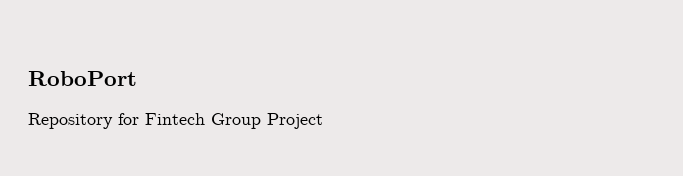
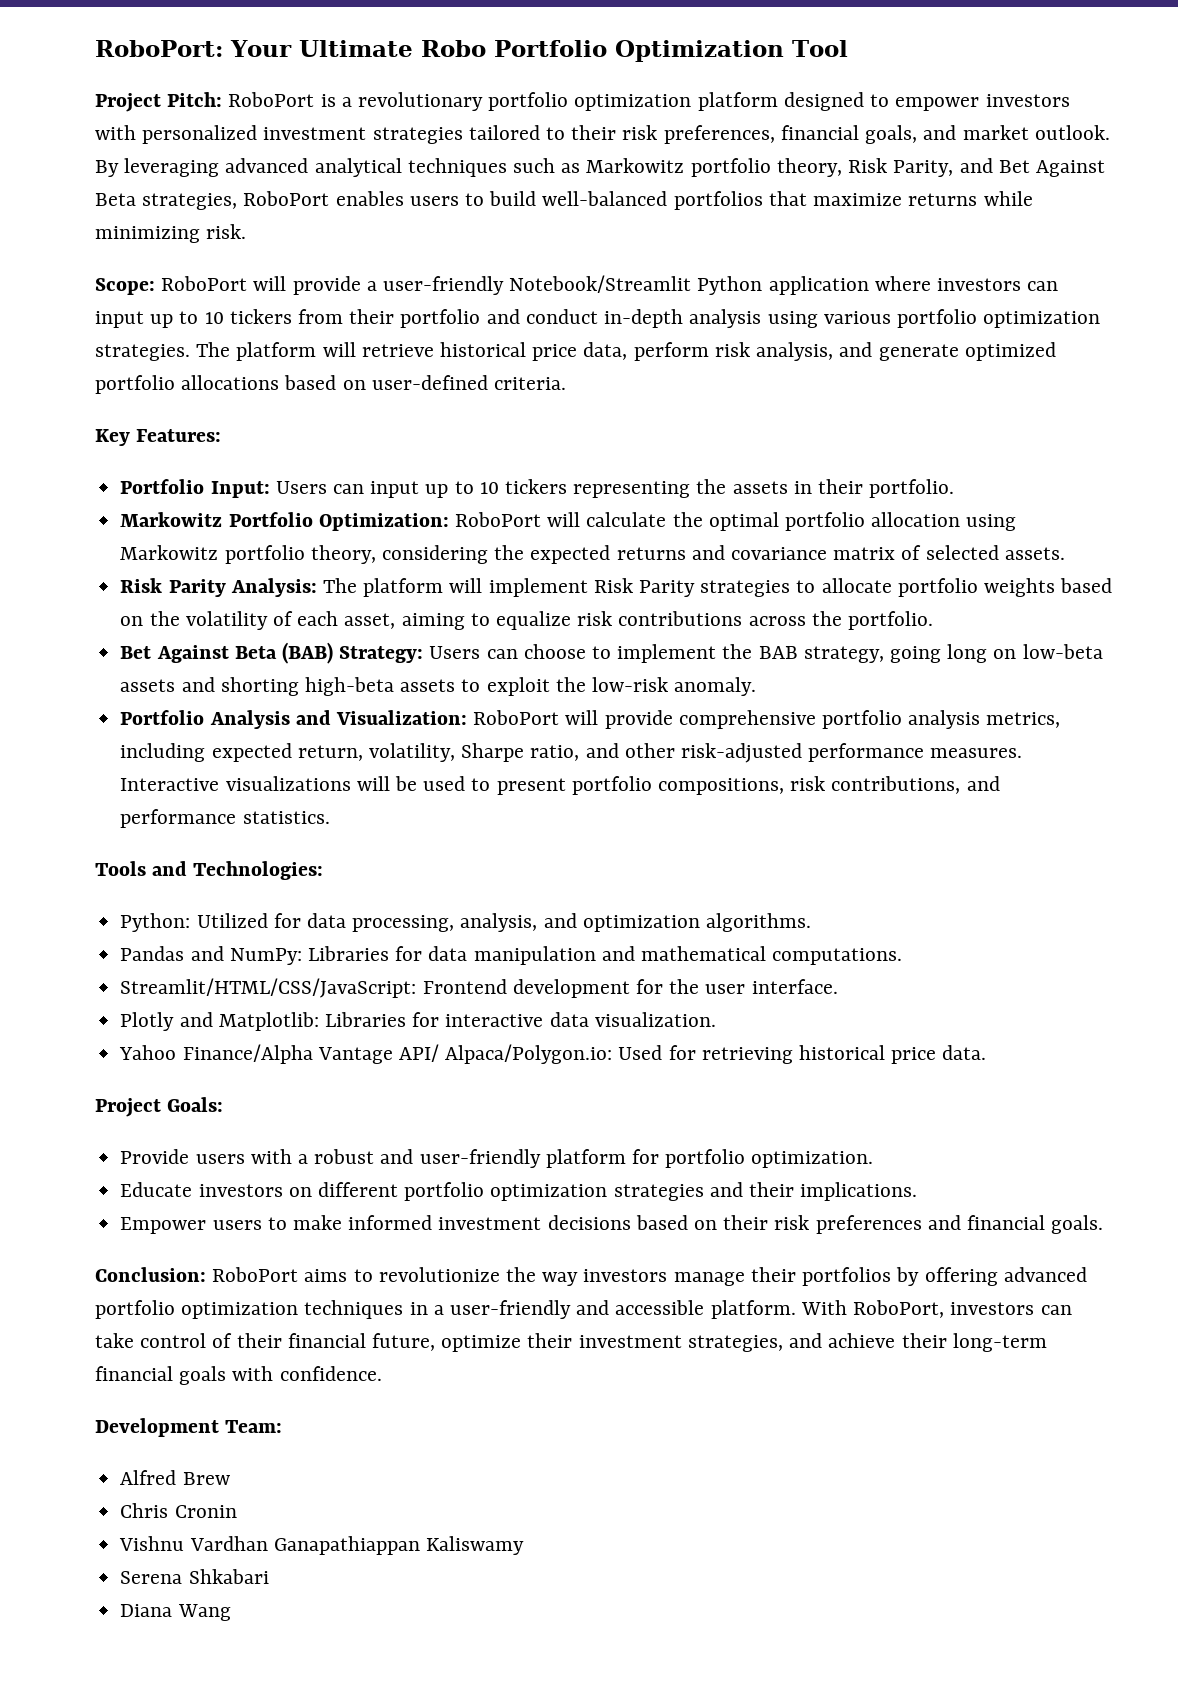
[28,71,137,86] [28,113,323,129] RoboPort // Repository for Fintech Group Project -> [95,40,848,62] [95,92,1070,112] [95,125,1110,144] [95,158,1105,177] [95,191,1033,210] [95,224,247,243] [95,275,1059,295] [95,309,1101,328] [95,342,1056,361] [95,375,567,394] [95,429,222,446] [120,479,955,498] [120,512,1017,531] [120,545,1065,564] [120,578,1113,597] [120,611,934,630] [120,642,1103,664] [120,677,757,696] [120,710,1061,729] [120,743,1023,763] [120,776,1000,795] [120,809,330,828] [95,861,324,880] [120,913,811,932] [120,946,903,965] [120,978,838,998] [120,1012,716,1031] [119,1044,987,1064] [95,1097,224,1117] [120,1149,874,1168] [120,1182,918,1201] [120,1215,1104,1234] [95,1267,1087,1286] [95,1300,1072,1319] [95,1333,1047,1352] [95,1366,382,1385] [95,1418,283,1437] [120,1470,230,1485] [120,1503,237,1518] [119,1536,524,1555] [120,1569,269,1584] [120,1604,231,1621] RoboPort: Your Ultimate Robo Portfolio Optimization Tool // Project Pitch: RoboPort is a revolutionary portfolio optimization platform designed to empower investors with personalized investment strategies tailored to their risk preferences, financial goals, and market outlook. By leveraging advanced analytical techniques such as Markowitz portfolio theory, Risk Parity, and Bet Against Beta strategies, RoboPort enables users to build well-balanced portfolios that maximize returns while minimizing risk. // Scope: RoboPort will provide a user-friendly Notebook/Streamlit Python application where investors can input up to 10 tickers from their portfolio and conduct in-depth analysis using various portfolio optimization strategies. The platform will retrieve historical price data, perform risk analysis, and generate optimized portfolio allocations based on user-defined criteria. // Key Features: // Portfolio Input: Users can input up to 10 tickers representing the assets in their portfolio. // Markowitz Portfolio Optimization: RoboPort will calculate the optimal portfolio allocation using Markowitz portfolio theory, considering the expected returns and covariance matrix of selected assets. // Risk Parity Analysis: The platform will implement Risk Parity strategies to allocate portfolio weights based on the volatility of each asset, aiming to equalize risk contributions across the portfolio. // Bet Against Beta (BAB) Strategy: Users can choose to implement the BAB strategy, going long on low-beta assets and shorting high-beta assets to exploit the low-risk anomaly. // Portfolio Analysis and Visualization: RoboPort will provide comprehensive portfolio analysis metrics, including expected return, volatility, Sharpe ratio, and other risk-adjusted performance measures. Interactive visualizations will be used to present portfolio compositions, risk contributions, and performance statistics. // Tools and Technologies: // Python: Utilized for data processing, analysis, and optimization algorithms. // Pandas and NumPy: Libraries for data manipulation and mathematical computations. // Streamlit/HTML/CSS/JavaScript: Frontend development for the user interface. // Plotly and Matplotlib: Libraries for interactive data visualization. // Yahoo Finance/Alpha Vantage API/ Alpaca/Polygon.io: Used for retrieving historical price data. // Project Goals: // Provide users with a robust and user-friendly platform for portfolio optimization. // Educate investors on different portfolio optimization strategies and their implications. // Empower users to make informed investment decisions based on their risk preferences and financial goals. // Conclusion: RoboPort aims to revolutionize the way investors manage their portfolios by offering advanced portfolio optimization techniques in a user-friendly and accessible platform. With RoboPort, investors can take control of their financial future, optimize their investment strategies, and achieve their long-term financial goals with confidence. // Development Team: // Alfred Brew // Chris Cronin // Vishnu Vardhan Ganapathiappan Kaliswamy // Serena Shkabari // Diana Wang

